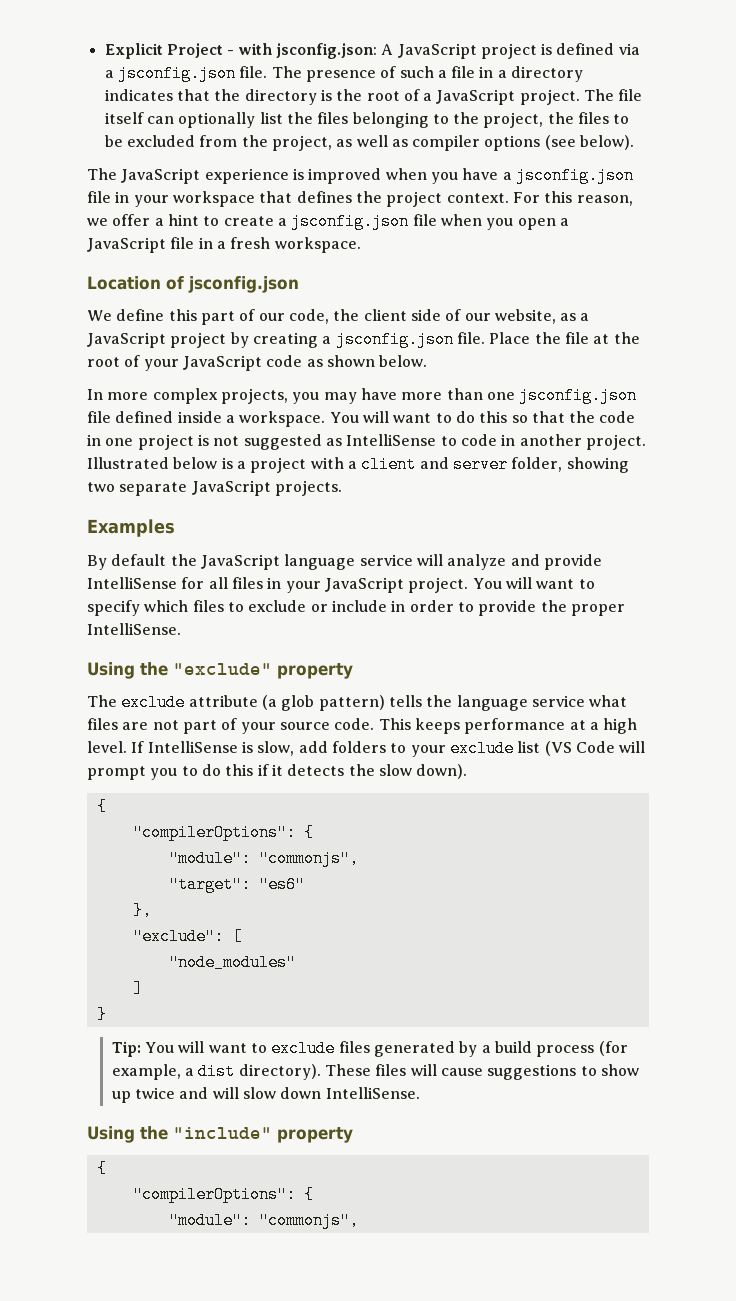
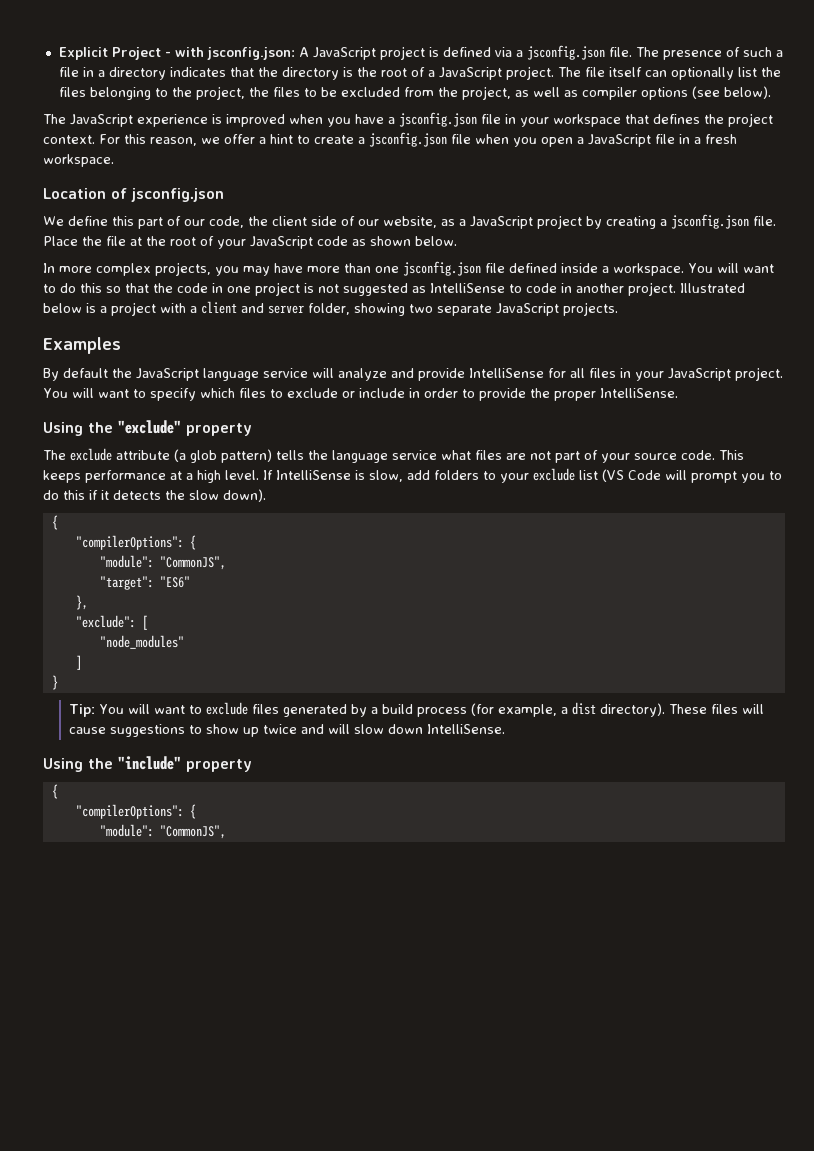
[258,850,359,867] "commonjs", -> [159,556,226,570] "CommonJS",
[258,876,305,893] "es6" -> [159,576,190,588] "ES6"
[258,1212,359,1229] "commonjs", -> [159,825,226,839] "CommonJS",

